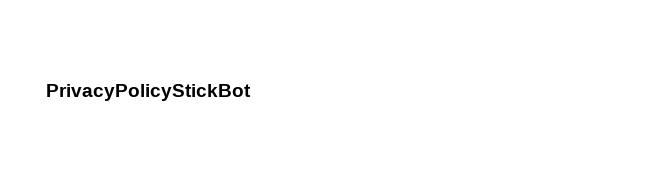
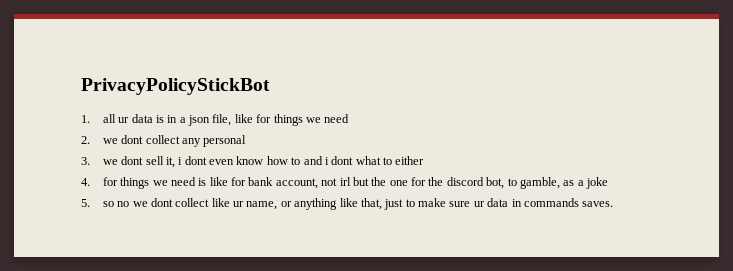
(251, 92) none -> [81,114,350,126] [81,135,247,147] [81,156,425,168] [81,177,609,189] [81,198,614,210] // 1. all ur data is in a json file, like for things we need // 2. we dont collect any personal // 3. we dont sell it, i dont even know how to and i dont what to either // 4. for things we need is like for bank account, not irl but the one for the discord bot, to gamble, as a joke // 5. so no we dont collect like ur name, or anything like that, just to make sure ur data in commands saves.

